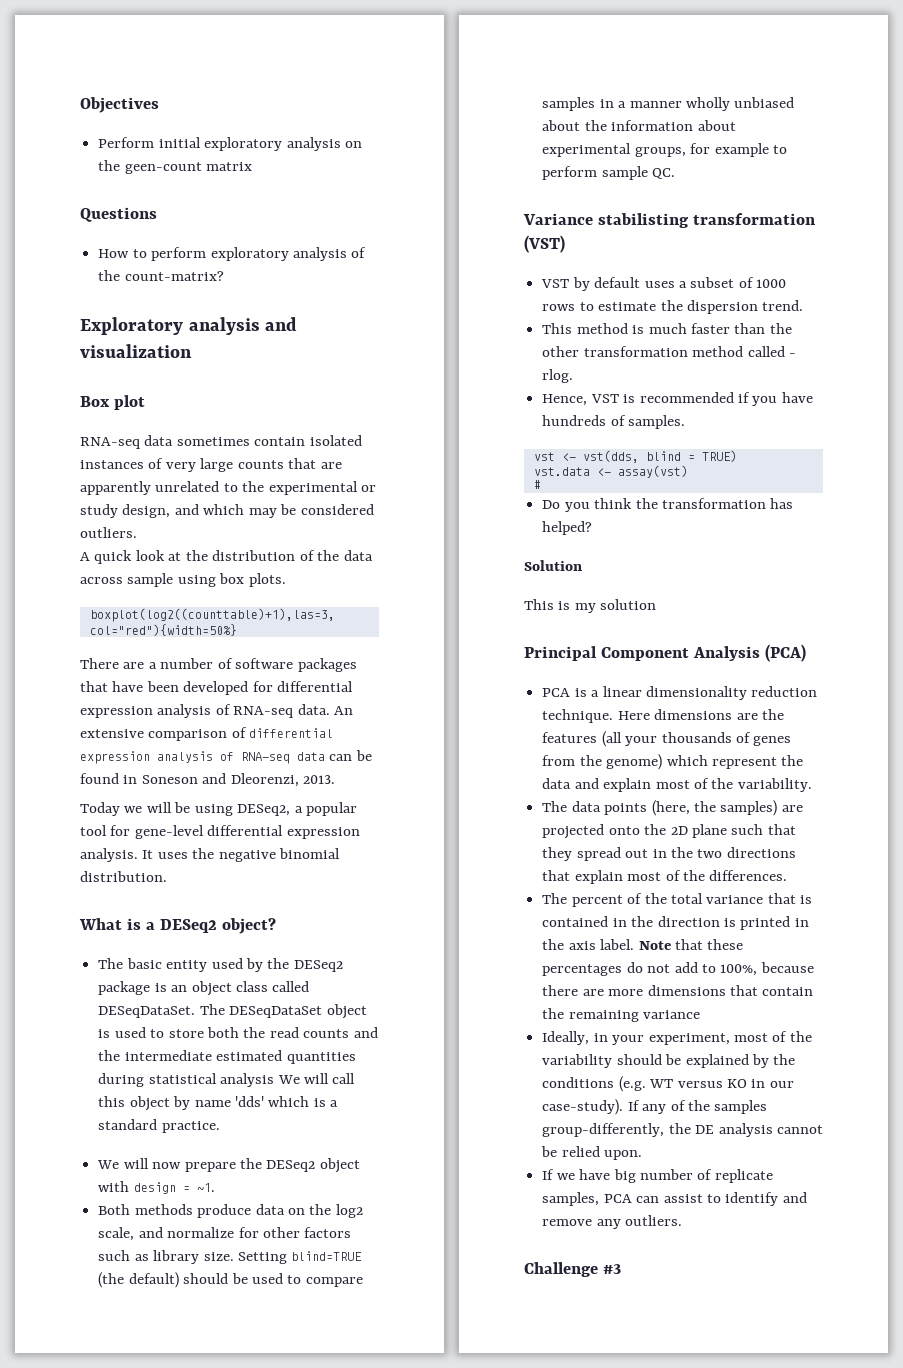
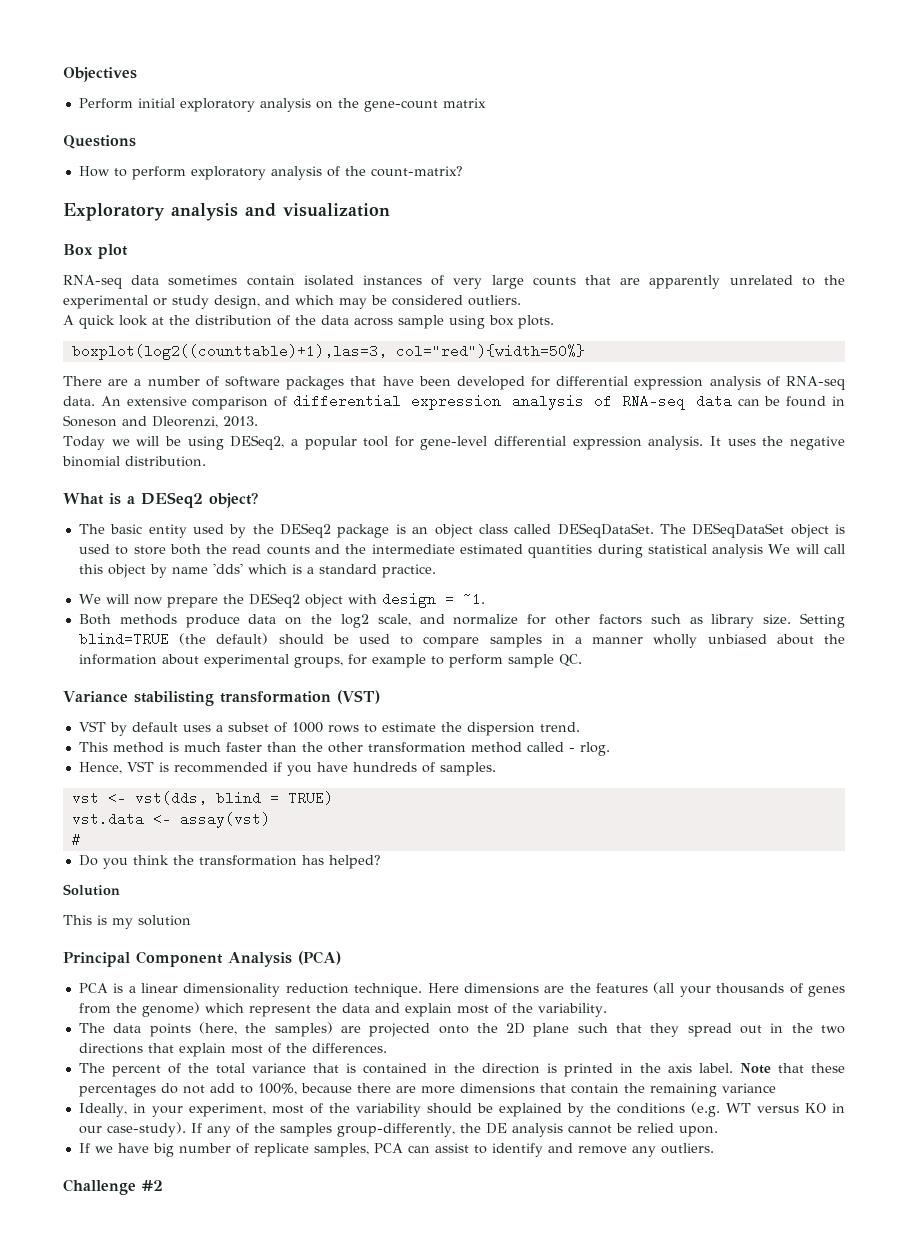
[124,162,202,174] geen-count -> [363,100,438,112] gene-count
[602,1264,621,1274] #3 -> [142,1180,163,1191] #2

